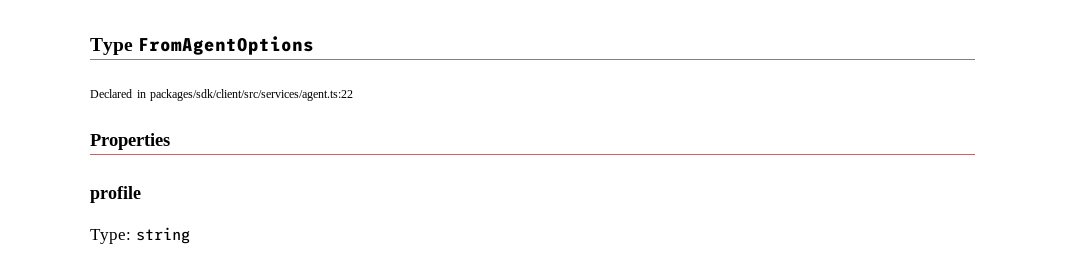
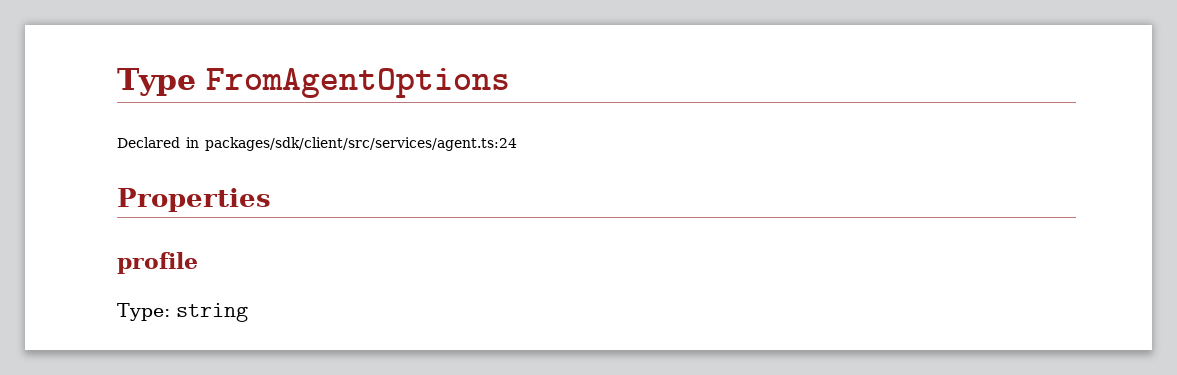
[150,89,354,101] packages/sdk/client/src/services/agent.ts:22 -> [205,137,517,151] packages/sdk/client/src/services/agent.ts:24

